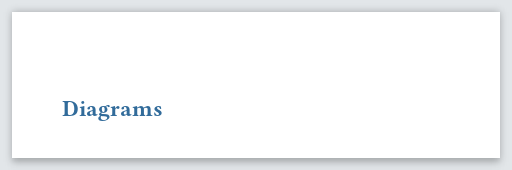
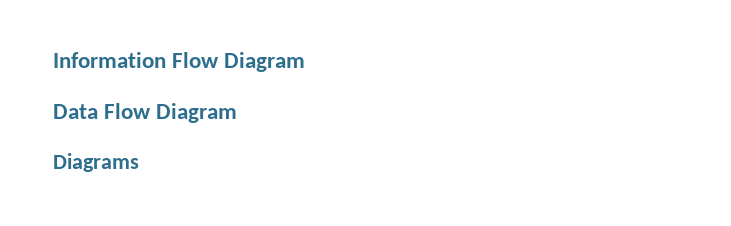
(62, 110) none -> [53,52,306,72] [53,103,238,123] Information Flow Diagram // Data Flow Diagram //

